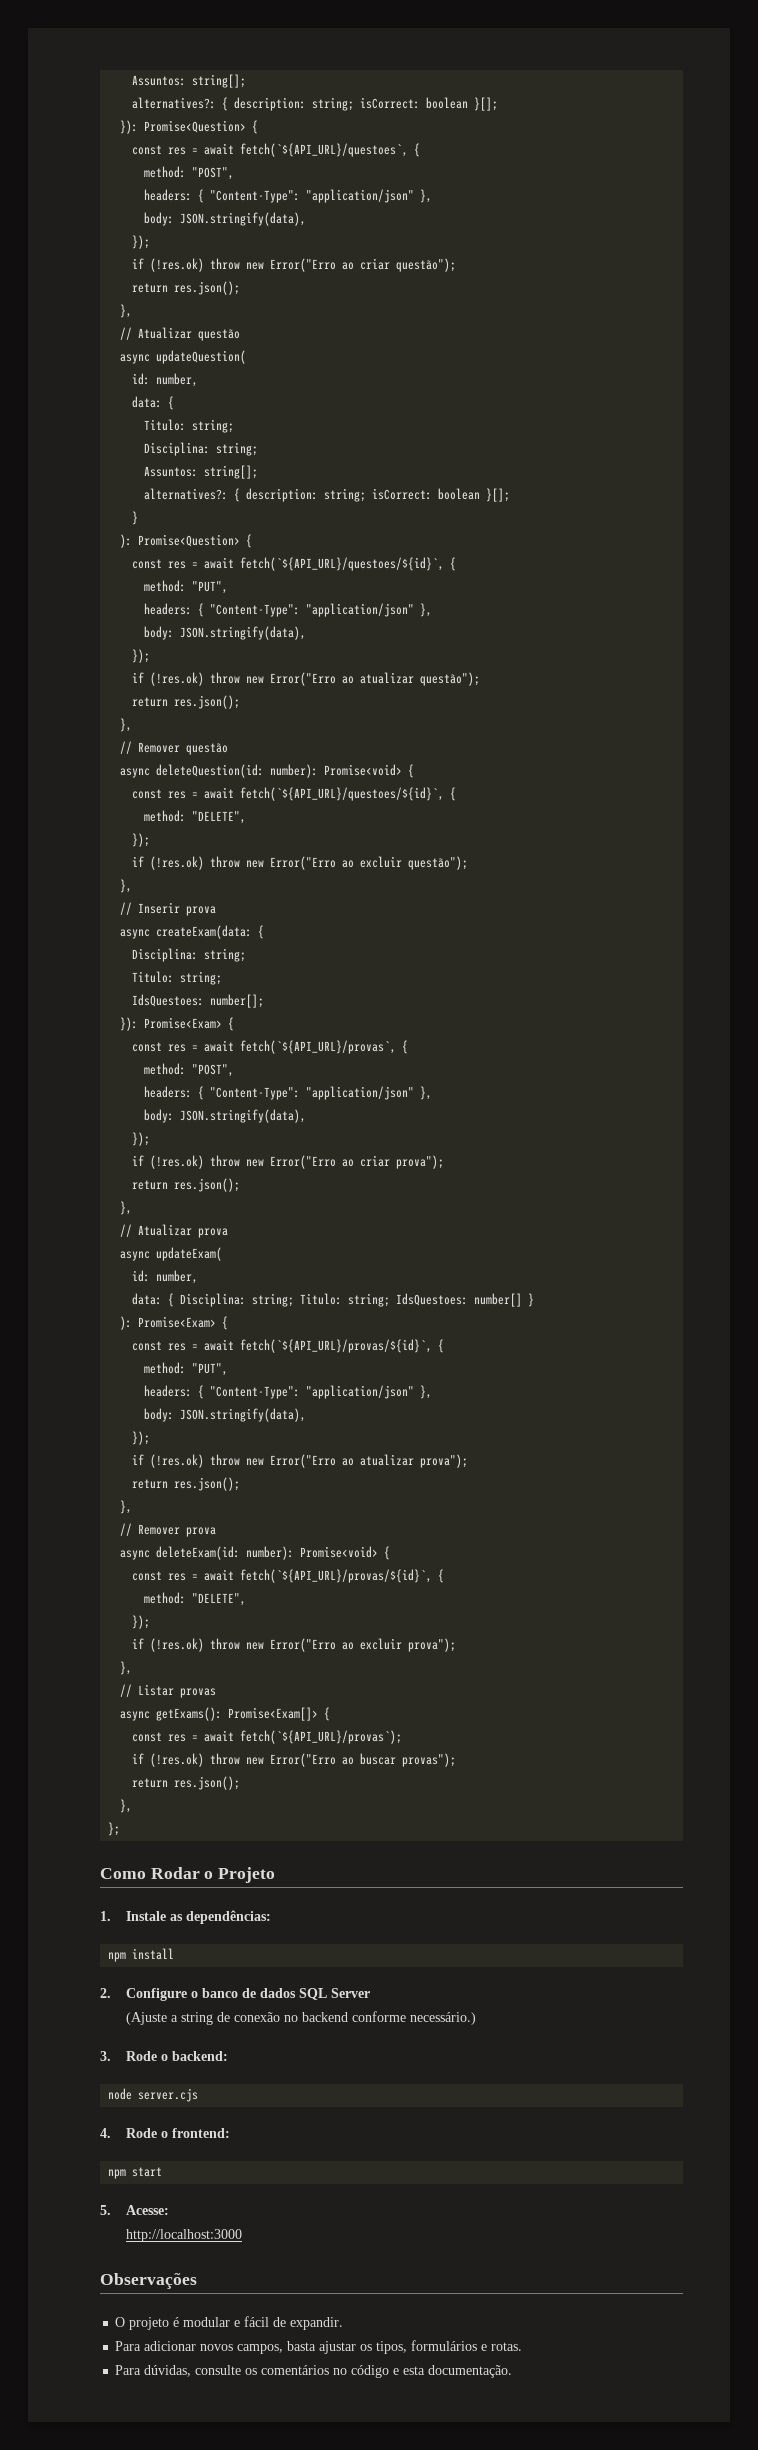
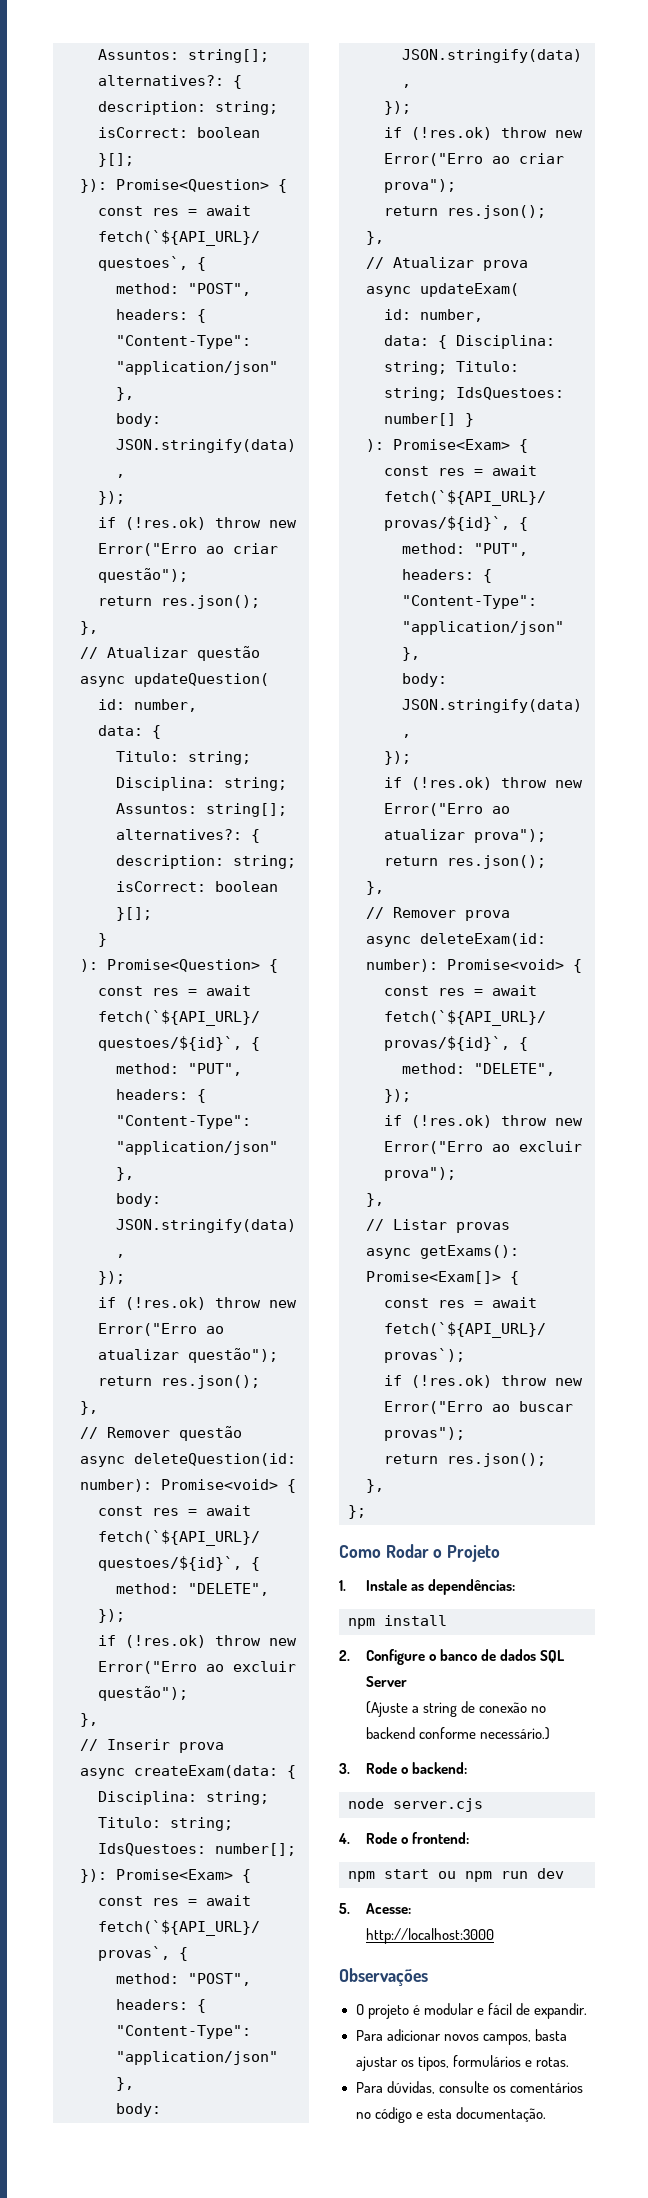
(163, 2172) none -> [438,1868,564,1882] ou npm run dev

